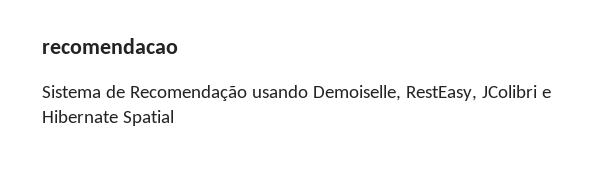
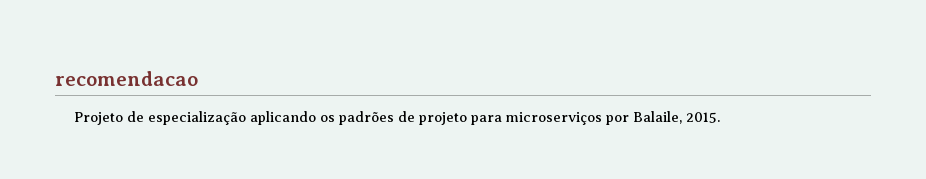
[42,85,551,101] [42,110,174,126] Sistema de Recomendação usando Demoiselle, RestEasy, JColibri e Hibernate Spatial -> [74,111,721,125] Projeto de especialização aplicando os padrões de projeto para microserviços por Balaile, 2015.

